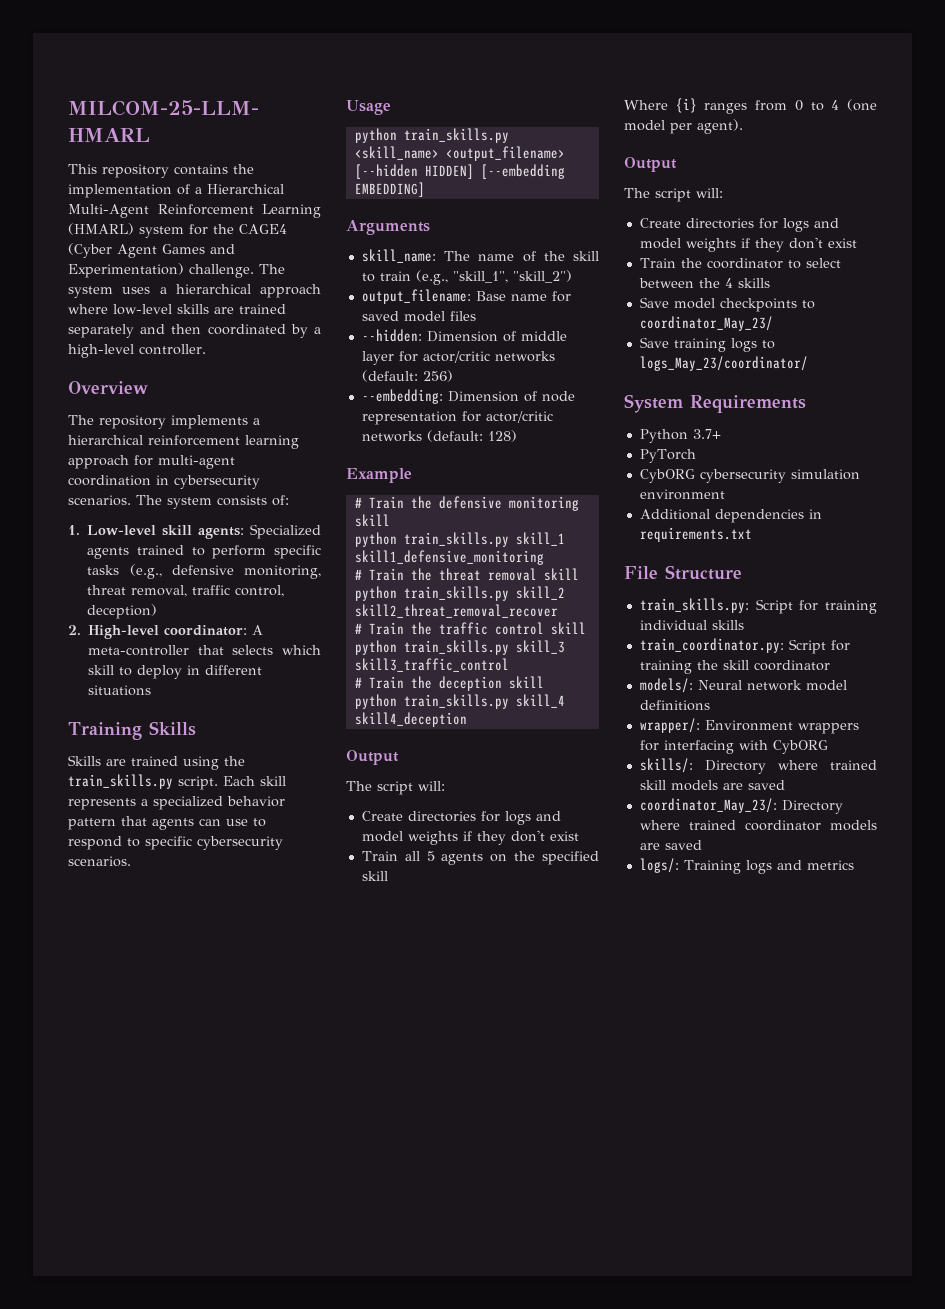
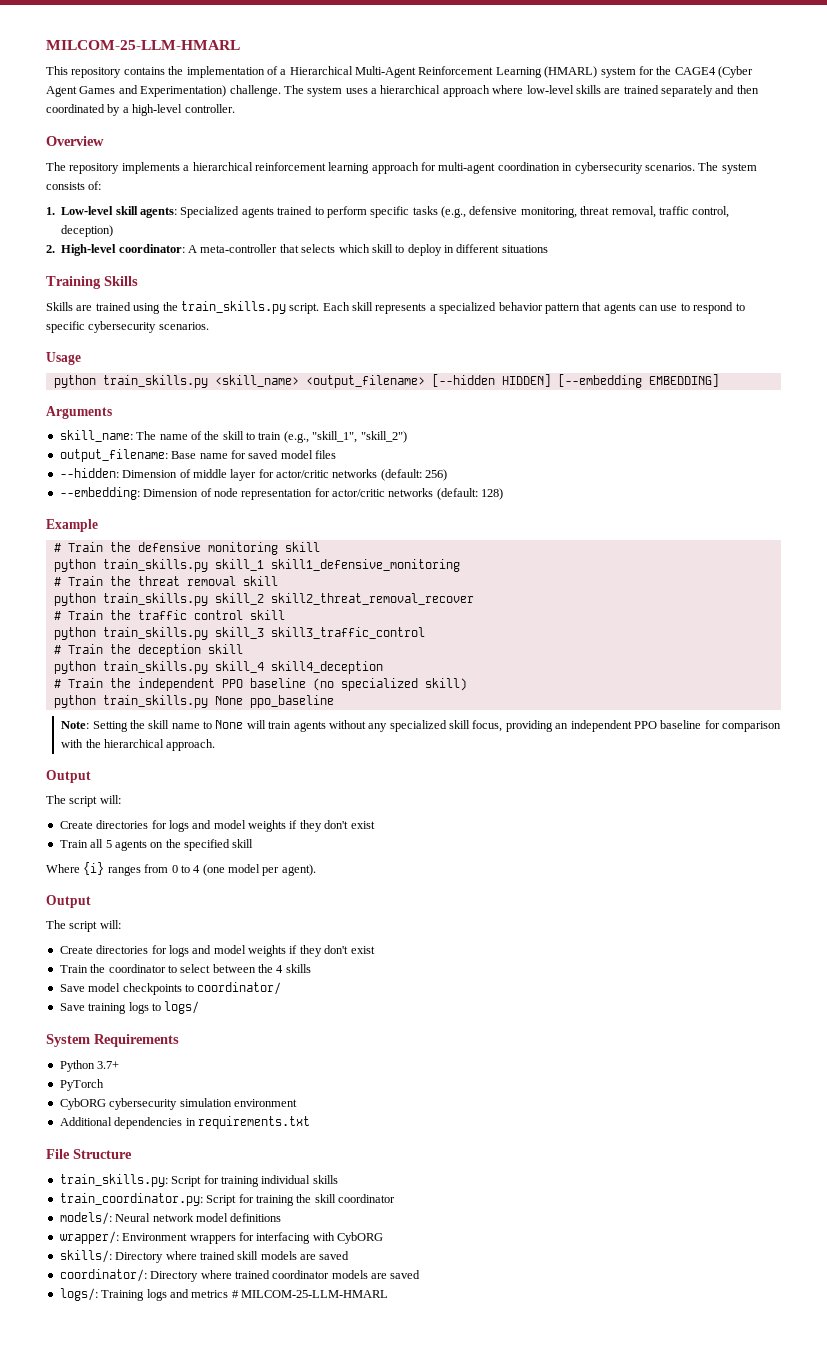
(467, 719) none -> [53,678,467,691] [53,695,334,708] [61,720,782,732] [61,739,216,751] // # Train the independent PPO baseline (no specialized skill) // python train_skills.py None ppo_baseline // Note: Setting the skill name to None will train agents without any specialized skill focus, providing an independent PPO baseline for comparison with the hierarchical approach.
[639,316,773,331] coordinator_May_23/ -> [197,982,282,995] coordinator/
[639,356,808,371] logs_May_23/coordinator/ -> [164,1001,200,1014] logs/
[639,798,777,813] coordinator_May_23/: -> [59,1269,147,1282] coordinator/:
(854, 865) none -> [231,1290,388,1298] # MILCOM-25-LLM-HMARL

